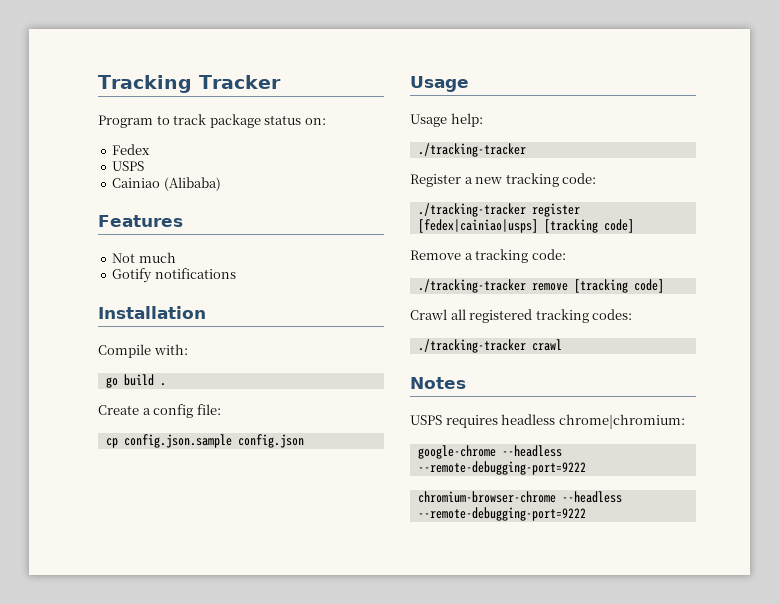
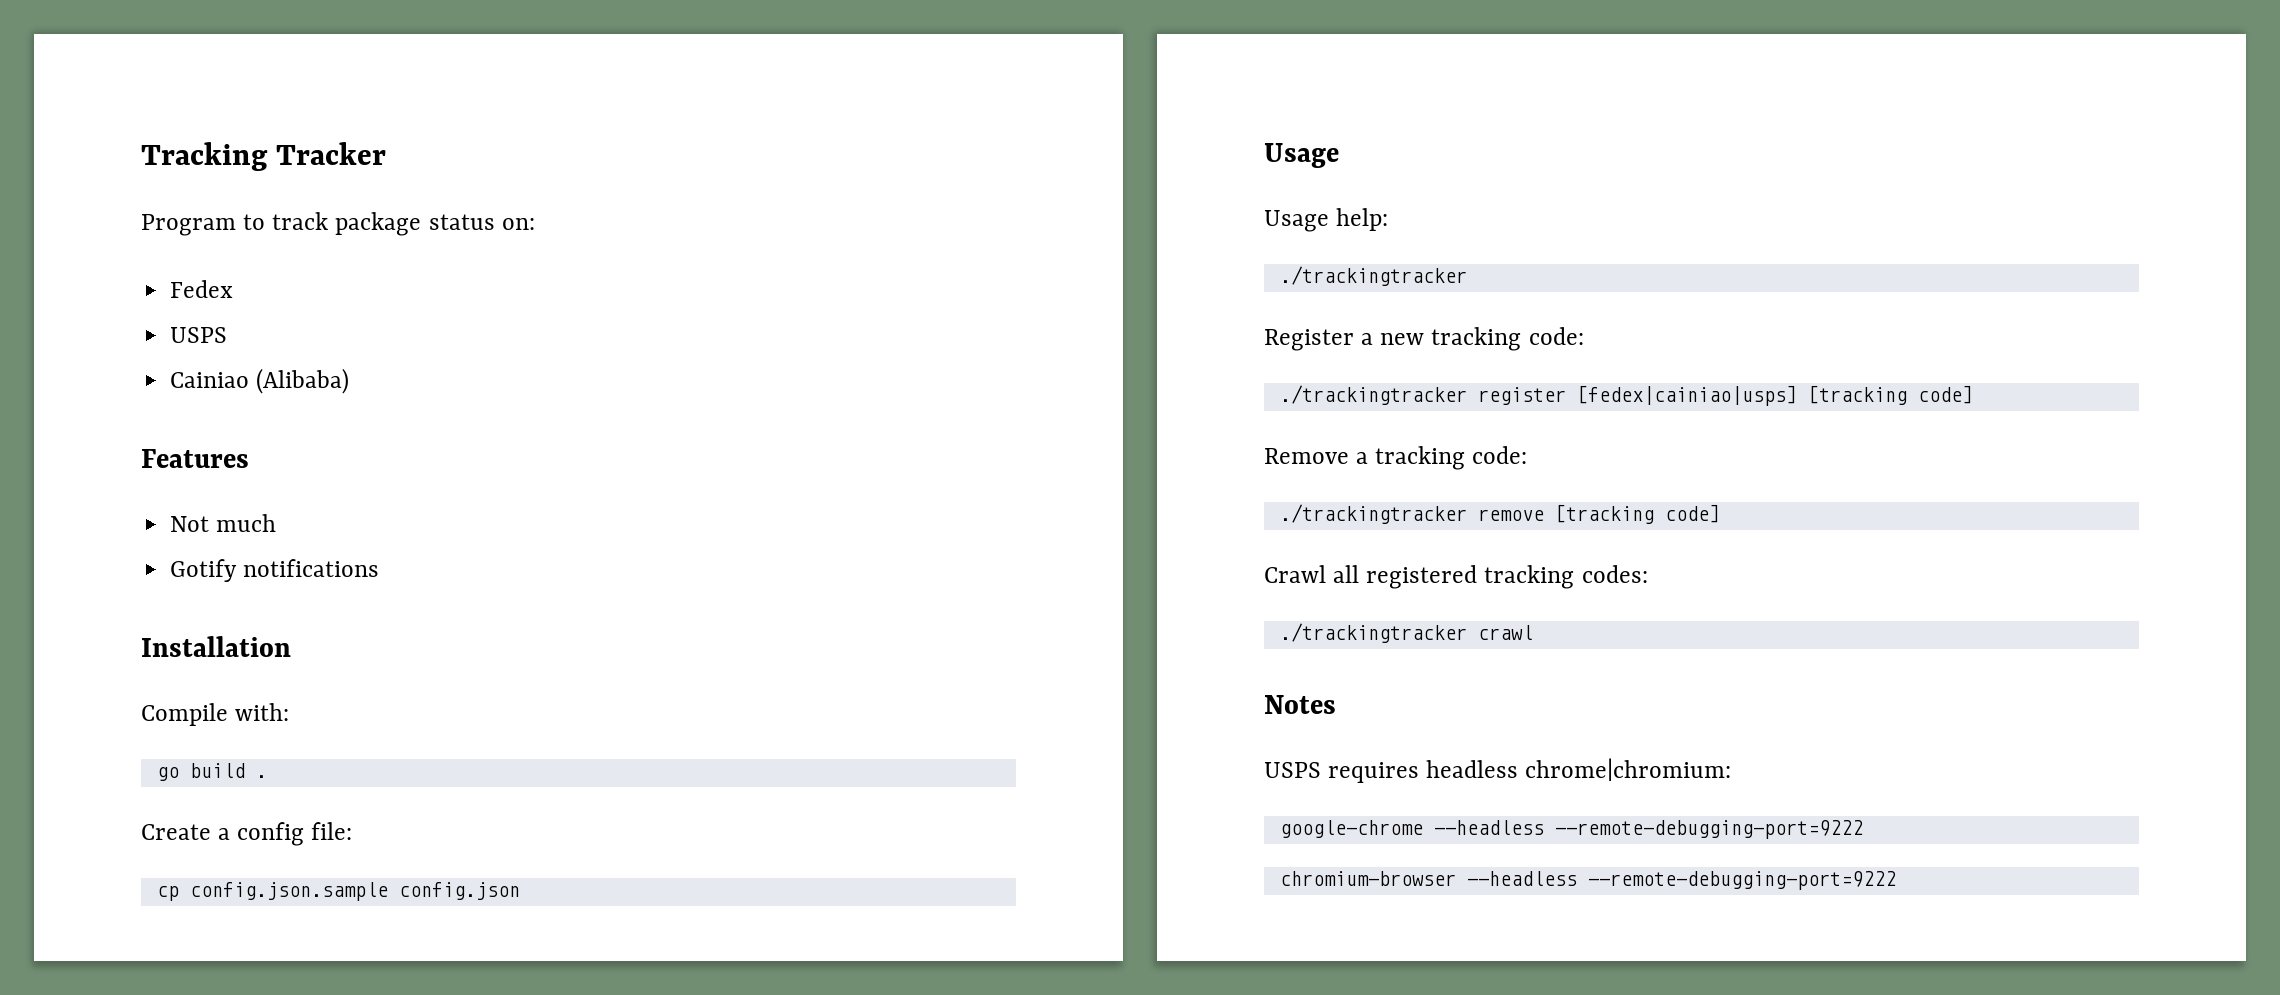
[417,143,526,157] ./tracking-tracker -> [1279,266,1467,286] ./trackingtracker
[417,203,526,217] ./tracking-tracker -> [1279,385,1467,405] ./trackingtracker
[417,279,526,293] ./tracking-tracker -> [1279,504,1467,524] ./trackingtracker
[417,339,526,353] ./tracking-tracker -> [1279,623,1467,643] ./trackingtracker
[417,491,556,503] chromium-browser-chrome -> [1279,871,1456,886] chromium-browser

